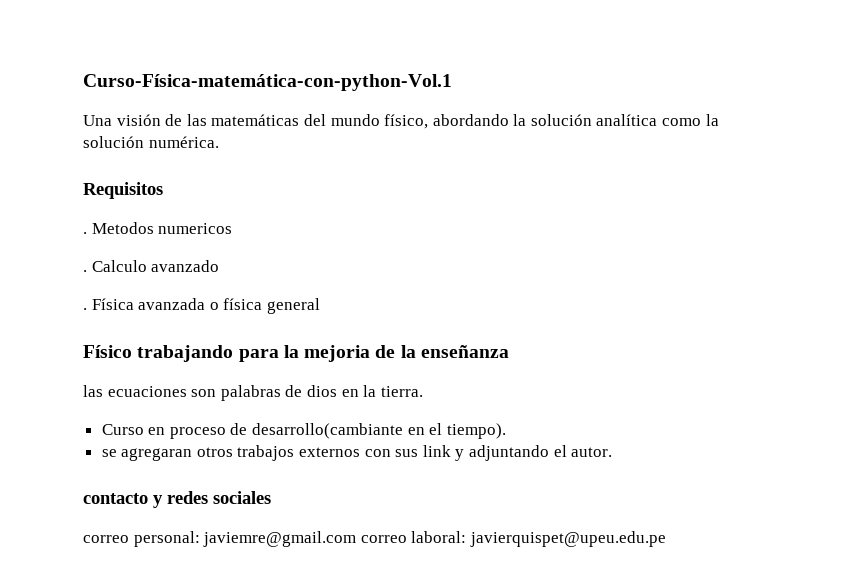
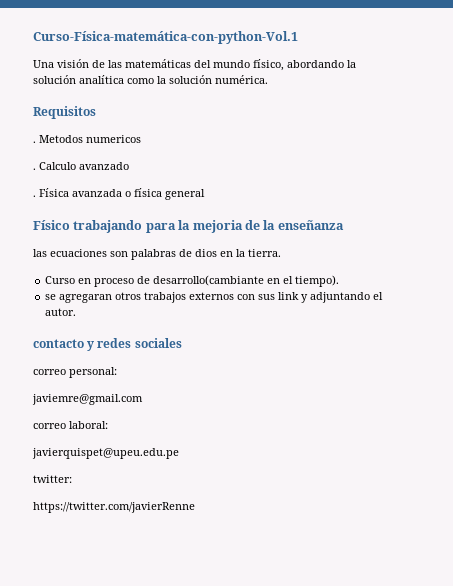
(200, 539) none -> (117, 372) //
(357, 539) none -> (143, 399) //
(467, 537) none -> (108, 425) //
(666, 539) none -> [33,475,72,483] [33,502,195,513] // twitter: // https://twitter.com/javierRenne

